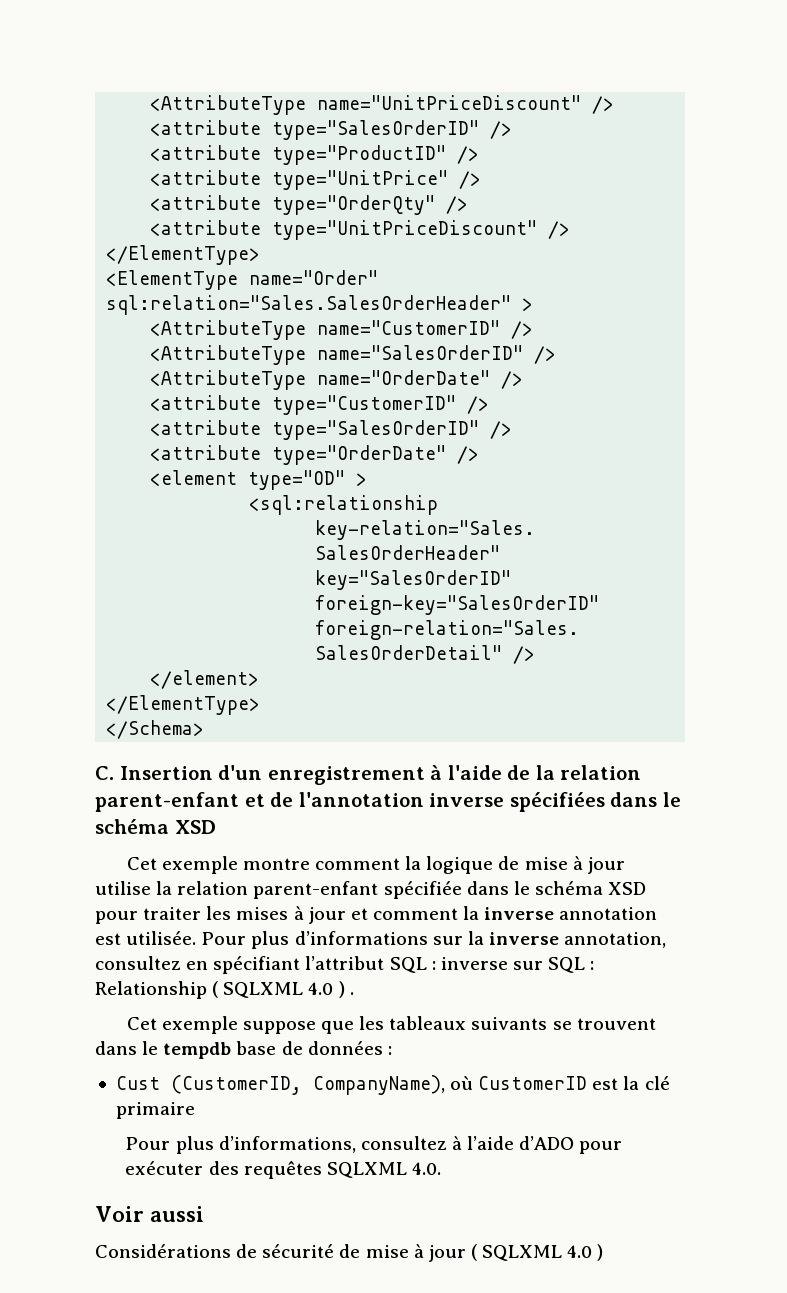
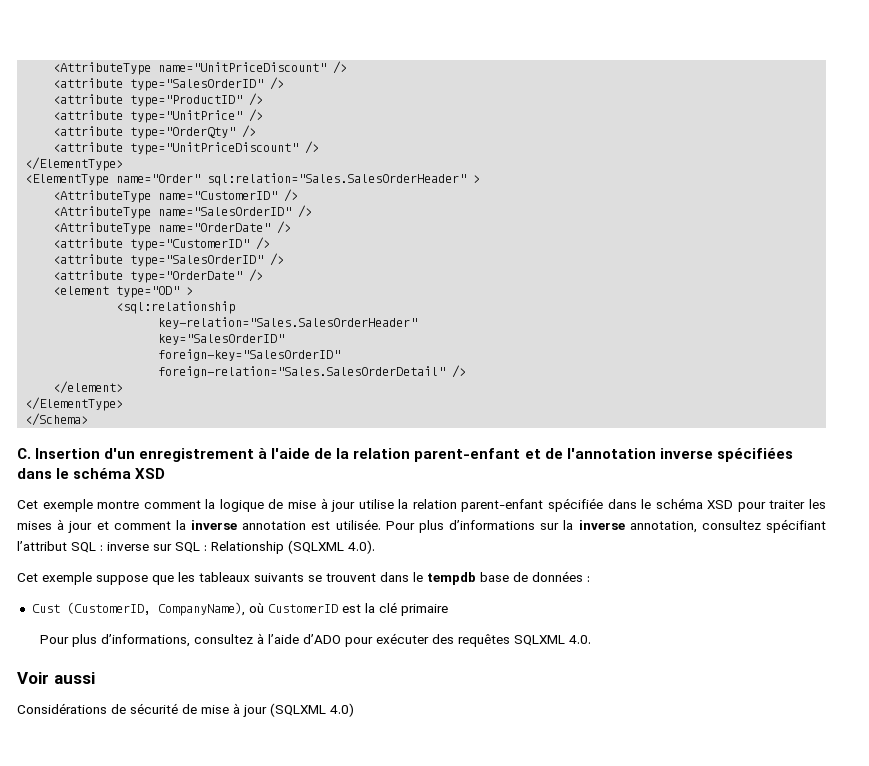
[186,961,209,970] en -> (761, 525) none
[212,981,354,998] ( SQLXML 4.0 ) . -> [288,540,375,554] (SQLXML 4.0).
[470,1244,604,1261] ( SQLXML 4.0 ) -> [270,703,354,717] (SQLXML 4.0)

